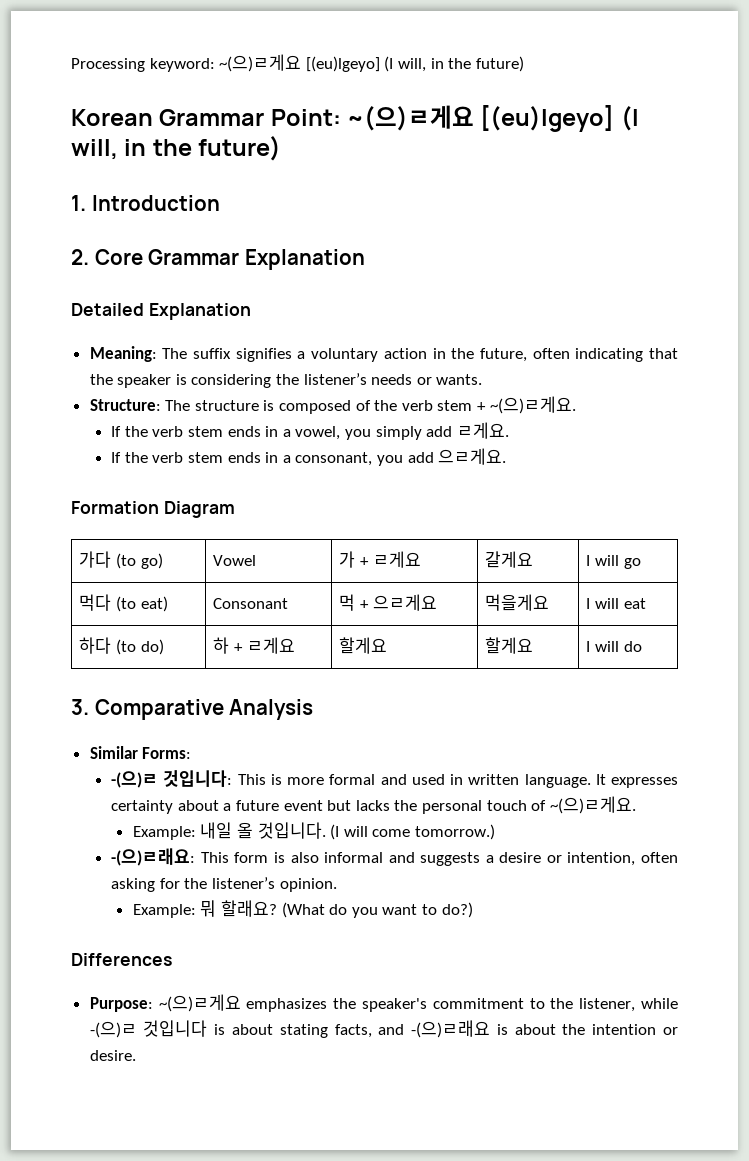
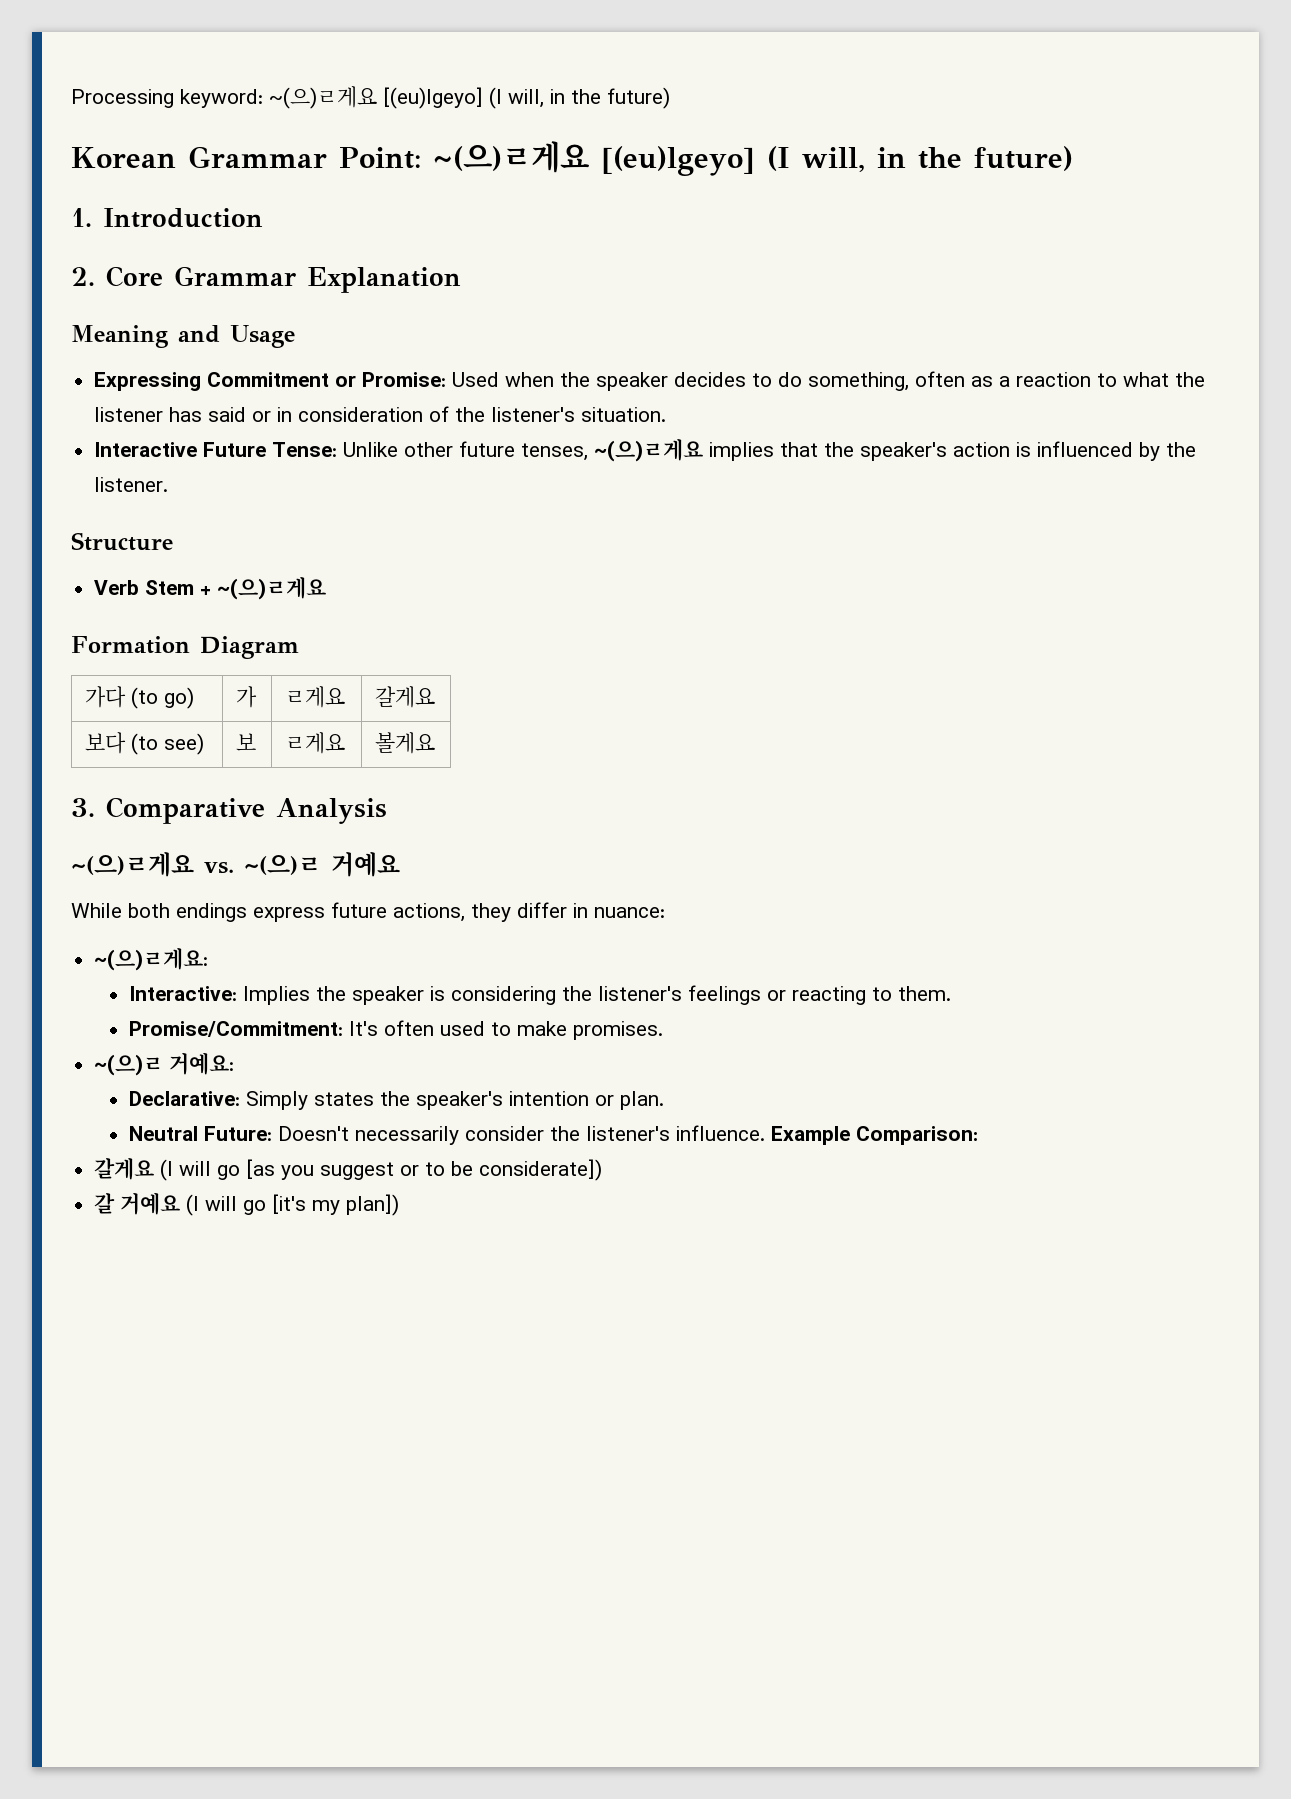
[71,303,251,320] [89,346,678,362] [89,373,483,388] [89,396,576,414] [111,422,509,440] [111,448,507,466] Detailed Explanation // Meaning: The suffix signifies a voluntary action in the future, often indicating that the speaker is considering the listener’s needs or wants. // Structure: The structure is composed of the verb stem + ~(으)ㄹ게요. // If the verb stem ends in a vowel, you simply add ㄹ게요. // If the verb stem ends in a consonant, you add 으ㄹ게요. -> [71,325,295,348] [94,371,1206,391] [94,406,667,422] [94,439,1197,462] [94,477,169,492] [71,532,173,551] [94,577,327,600] Meaning and Usage // Expressing Commitment or Promise: Used when the speaker decides to do something, often as a reaction to what the listener has said or in consideration of the listener's situation. // Interactive Future Tense: Unlike other future tenses, ~(으)ㄹ게요 implies that the speaker's action is influenced by the listener. // Structure // Verb Stem + ~(으)ㄹ게요
[213,555,257,566] [339,551,370,568] Vowel | 가 + -> [236,686,258,708] 가 |
[586,555,641,569] [79,594,168,612] [213,598,289,609] [339,594,437,611] [485,594,550,611] [586,598,646,609] [79,637,164,655] [213,637,295,654] [339,637,388,654] [485,637,534,654] [586,641,642,652] [71,699,314,720] [89,746,192,759] [111,770,678,788] [111,796,636,814] [132,822,495,840] [111,848,678,866] [111,877,337,892] [132,900,473,918] [71,953,172,966] [89,994,678,1012] [89,1020,678,1038] [89,1050,136,1061] | I will go // 먹다 (to eat) | Consonant | 먹 + 으ㄹ게요 | 먹을게요 | I will eat // 하다 (to do) | 하 + ㄹ게요 | 할게요 | 할게요 | I will do // 3. Comparative Analysis // Similar Forms: // -(으)ㄹ 것입니다: This is more formal and used in written language. It expresses certainty about a future event but lacks the personal touch of ~(으)ㄹ게요. // Example: 내일 올 것입니다. (I will come tomorrow.) // -(으)ㄹ래요: This form is also informal and suggests a desire or intention, often asking for the listener’s opinion. // Example: 뭐 할래요? (What do you want to do?) // Differences // Purpose: ~(으)ㄹ게요 emphasizes the speaker's commitment to the listener, while -(으)ㄹ 것입니다 is about stating facts, and -(으)ㄹ래요 is about the intention or desire. -> [85,732,205,755] [236,733,257,751] [285,732,346,754] [375,732,436,754] [71,797,387,824] [71,852,400,877] [71,902,665,922] [94,948,209,971] [129,985,952,1005] [129,1020,664,1040] [94,1052,235,1076] [129,1091,665,1110] [129,1125,979,1145] [94,1158,603,1181] [94,1192,400,1216] // 보다 (to see) | 보 | ㄹ게요 | 볼게요 // 3. Comparative Analysis // ~(으)ㄹ게요 vs. ~(으)ㄹ 거예요 // While both endings express future actions, they differ in nuance: // ~(으)ㄹ게요: // Interactive: Implies the speaker is considering the listener's feelings or reacting to them. // Promise/Commitment: It's often used to make promises. // ~(으)ㄹ 거예요: // Declarative: Simply states the speaker's intention or plan. // Neutral Future: Doesn't necessarily consider the listener's influence. Example Comparison: // 갈게요 (I will go [as you suggest or to be considerate]) // 갈 거예요 (I will go [it's my plan])

